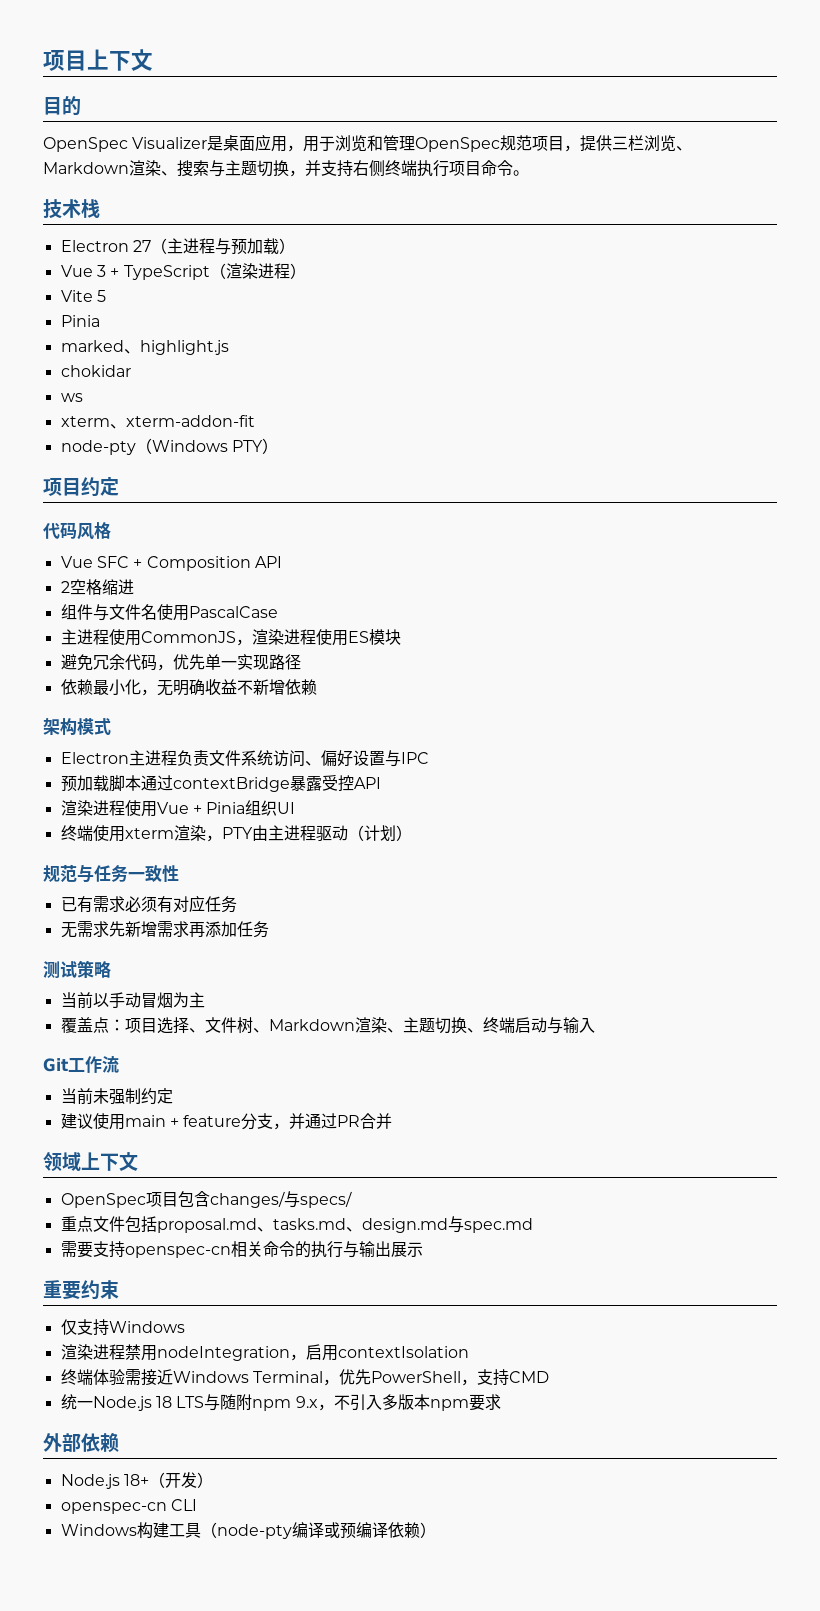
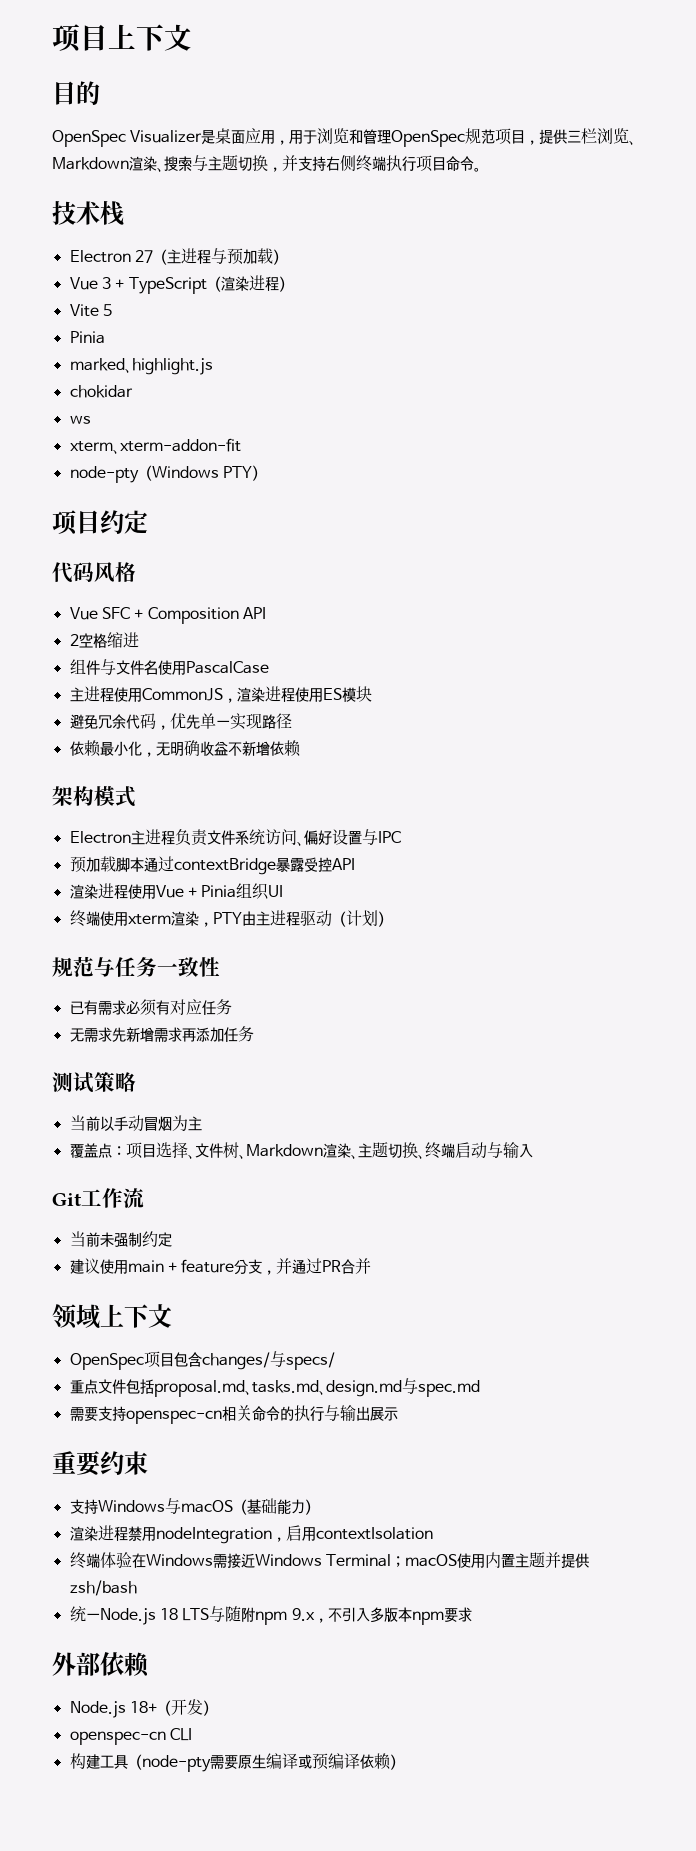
[60,1319,77,1335] 仅 -> (148, 1463) none
(185, 1327) none -> [164,1498,319,1515] 与macOS（基础能力）
(125, 1377) none -> [131,1553,213,1568] 在Windows
[322,1369,549,1386] ，优先PowerShell，支持CMD -> [390,1552,589,1568] [69,1580,137,1596] ；macOS使用内置主题并提供zsh/bash
[60,1524,137,1536] Windows -> (192, 1734) none
(292, 1531) none -> [209,1754,266,1769] 需要原生

